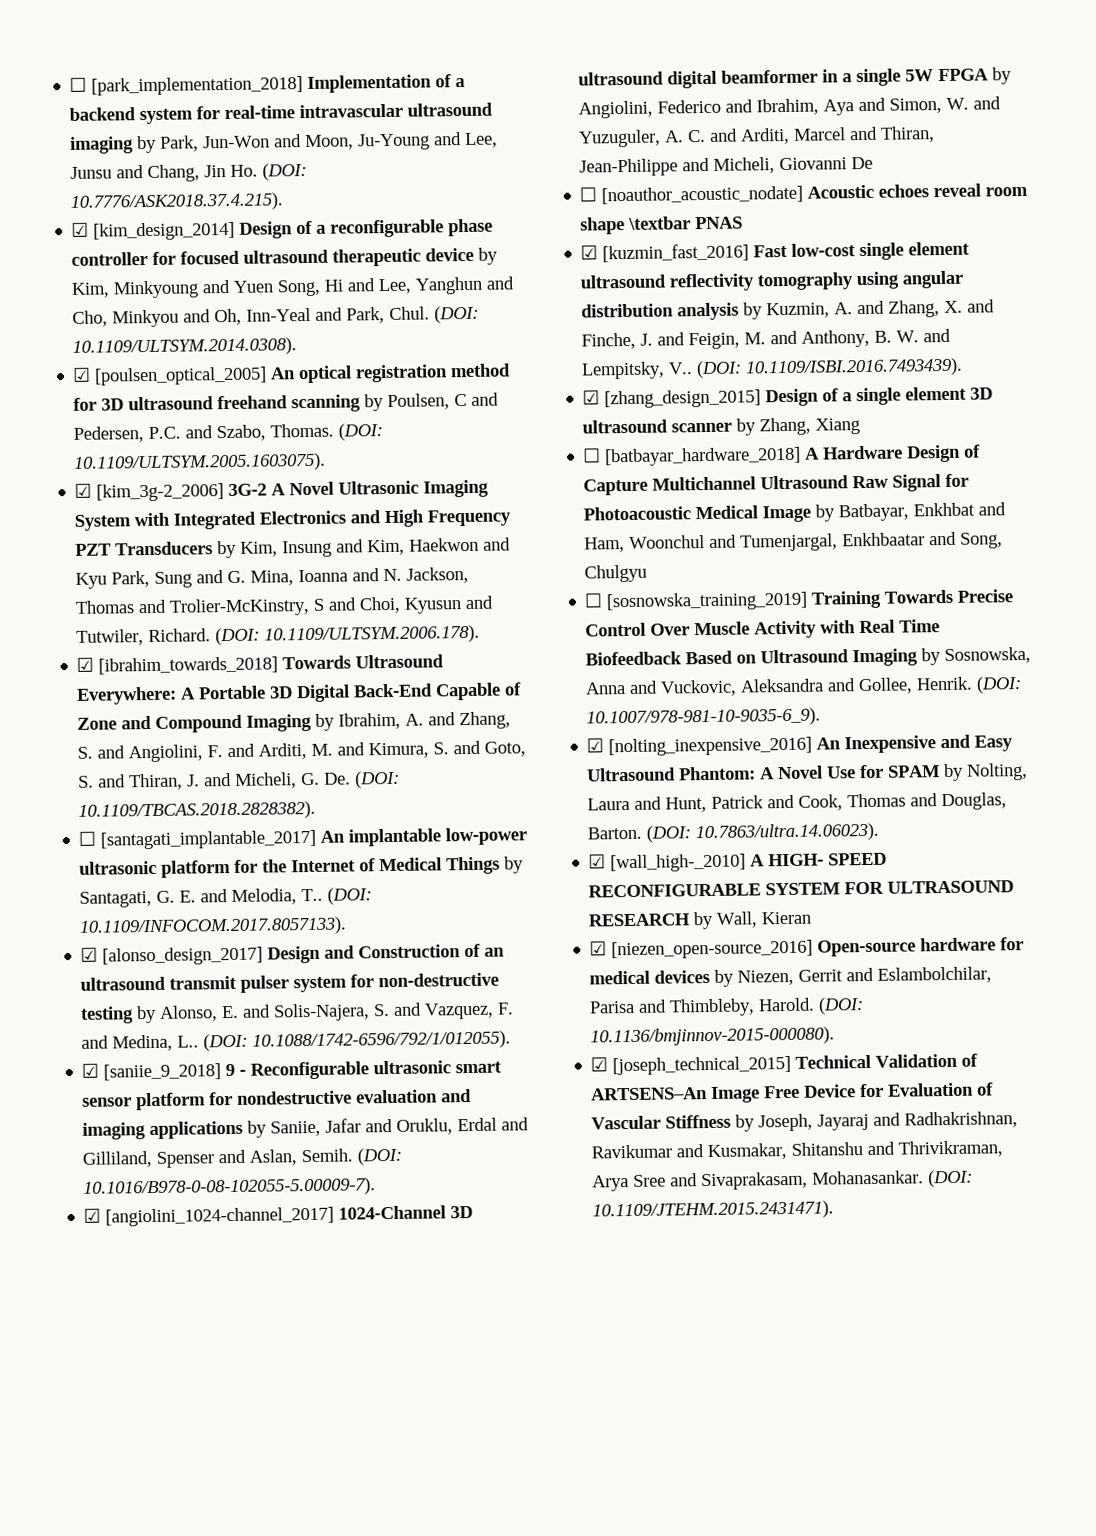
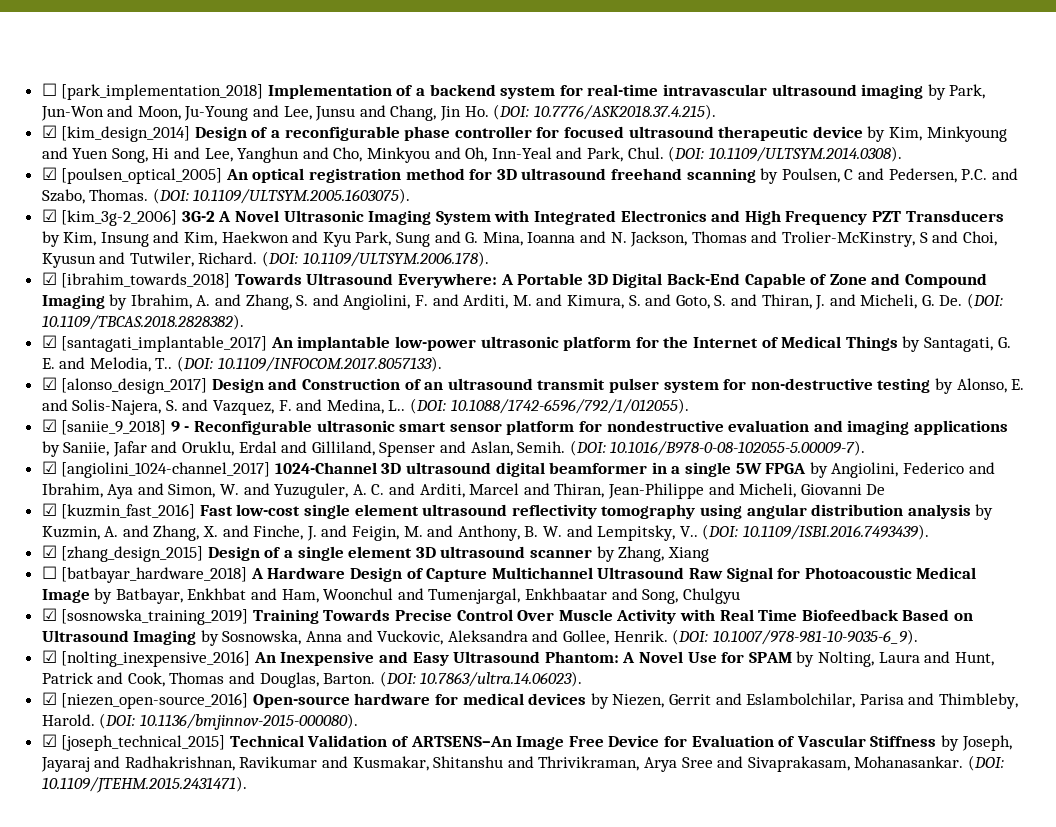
[78,831,97,846] ☐ -> [41,335,57,348] ☑
[579,183,1029,205] [580,216,744,235] // ☐ [noauthor_acoustic_nodate] Acoustic echoes reveal room shape \textbar PNAS -> (886, 489) none
[584,593,603,608] ☐ -> [41,608,57,621] ☑
[588,852,888,873] [588,880,1015,898] [588,911,812,930] // ☑ [wall_high-_2010] A HIGH- SPEED RECONFIGURABLE SYSTEM FOR ULTRASOUND RESEARCH by Wall, Kieran -> (583, 679) none

